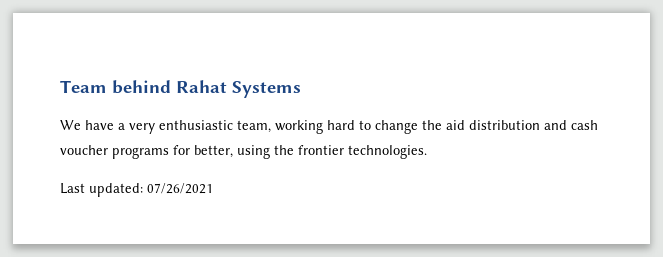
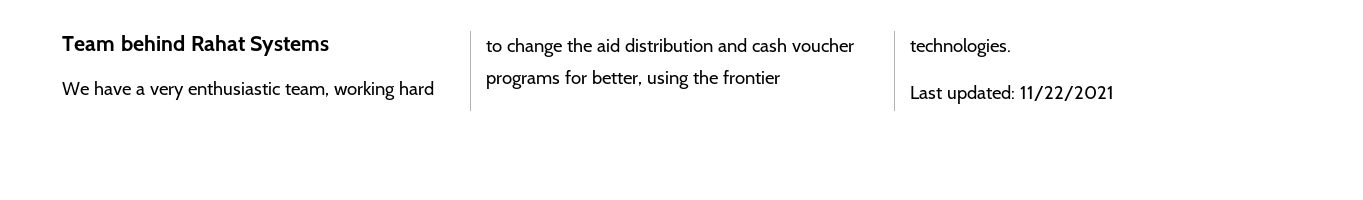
[147,183,213,194] 07/26/2021 -> [1019,86,1114,101] 11/22/2021

